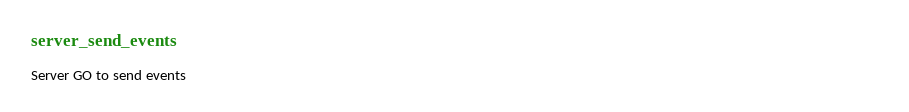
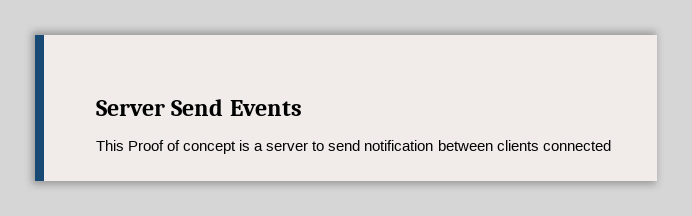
[31,34,177,48] [31,70,186,80] server_send_events // Server GO to send events -> [96,99,302,116] [96,140,611,154] Server Send Events // This Proof of concept is a server to send notification between clients connected

